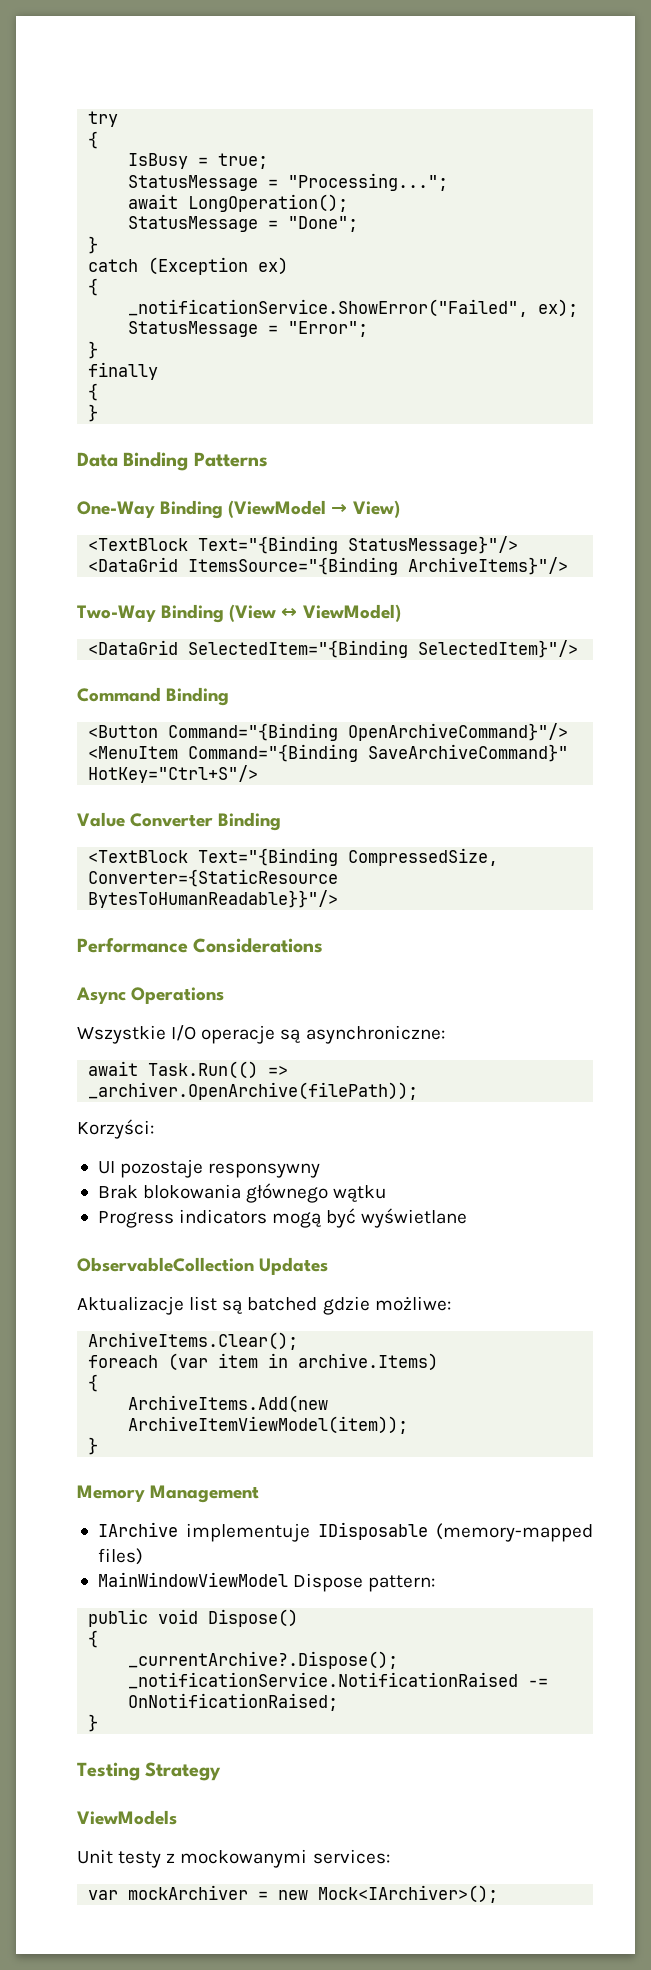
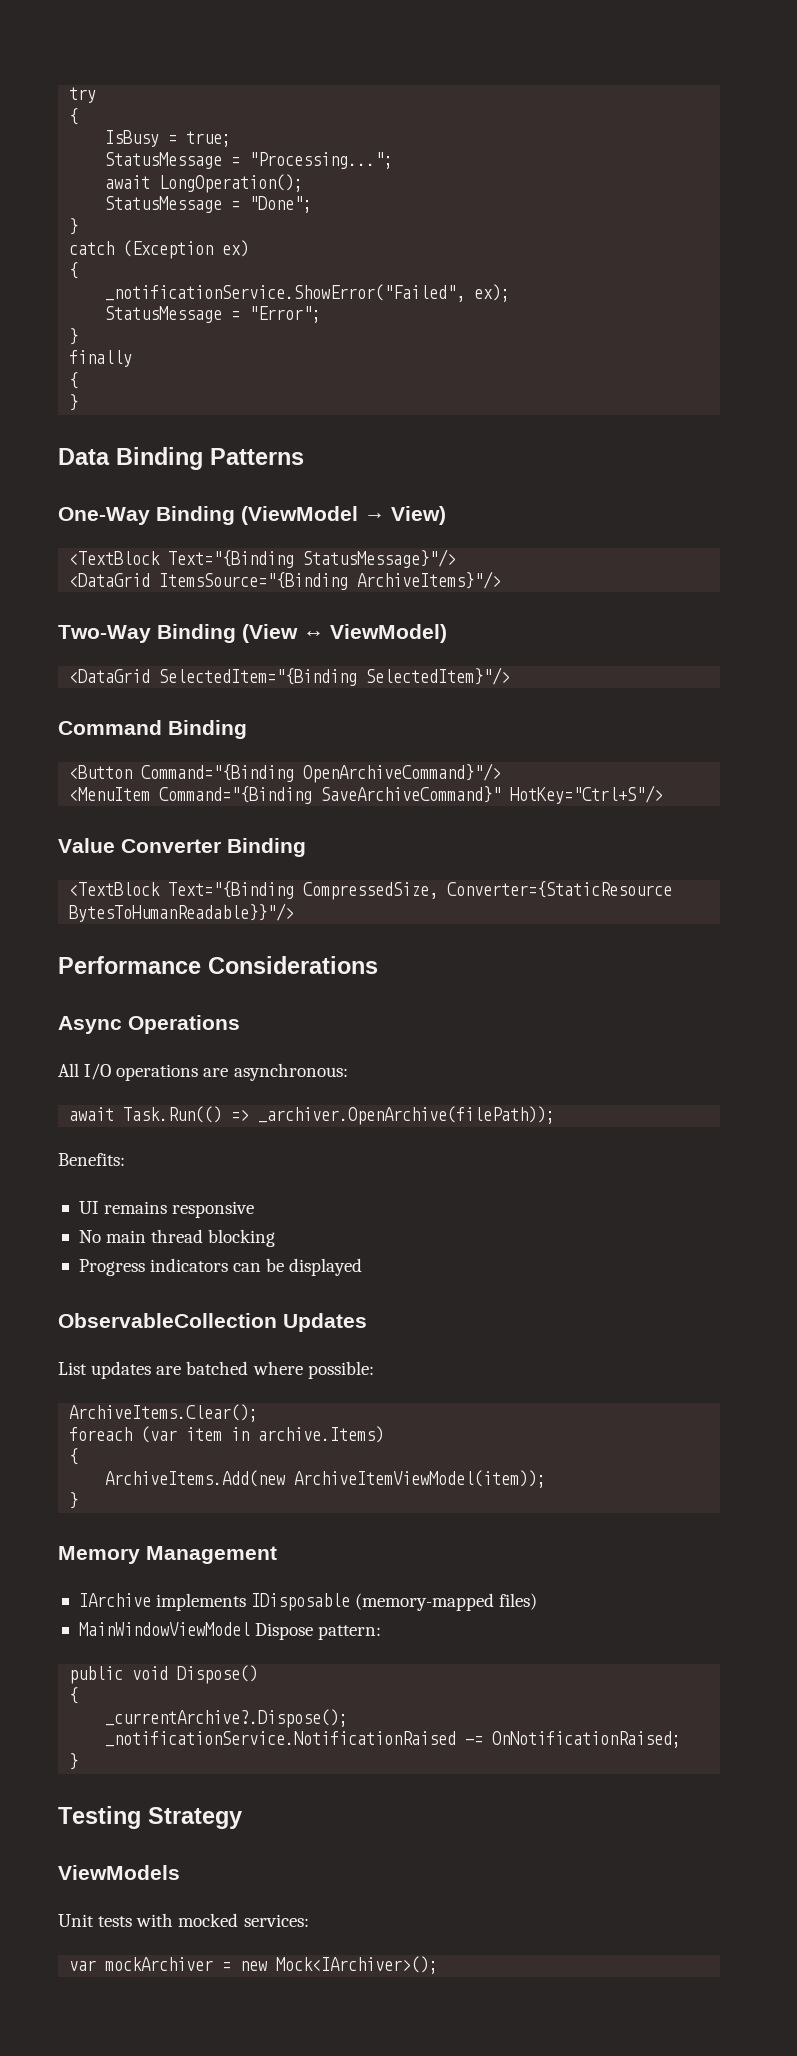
[77,1025,445,1044] Wszystkie I/O operacje są asynchroniczne: -> [58,1063,348,1081] All I/O operations are asynchronous:
[77,1119,154,1139] Korzyści: -> [58,1153,125,1166] Benefits:
[120,1159,321,1178] [97,1183,388,1203] pozostaje responsywny // Brak blokowania głównego wątku -> [104,1201,255,1218] [78,1229,276,1247] remains responsive // No main thread blocking
[272,1208,468,1228] mogą być wyświetlane -> [233,1258,363,1276] can be displayed
[77,1296,451,1315] Aktualizacje list są batched gdzie możliwe: -> [58,1361,374,1379] List updates are batched where possible:
[185,1523,310,1542] implementuje -> [156,1593,247,1611] implements
[118,1849,308,1868] testy z mockowanymi -> [98,1913,239,1927] tests with mocked

